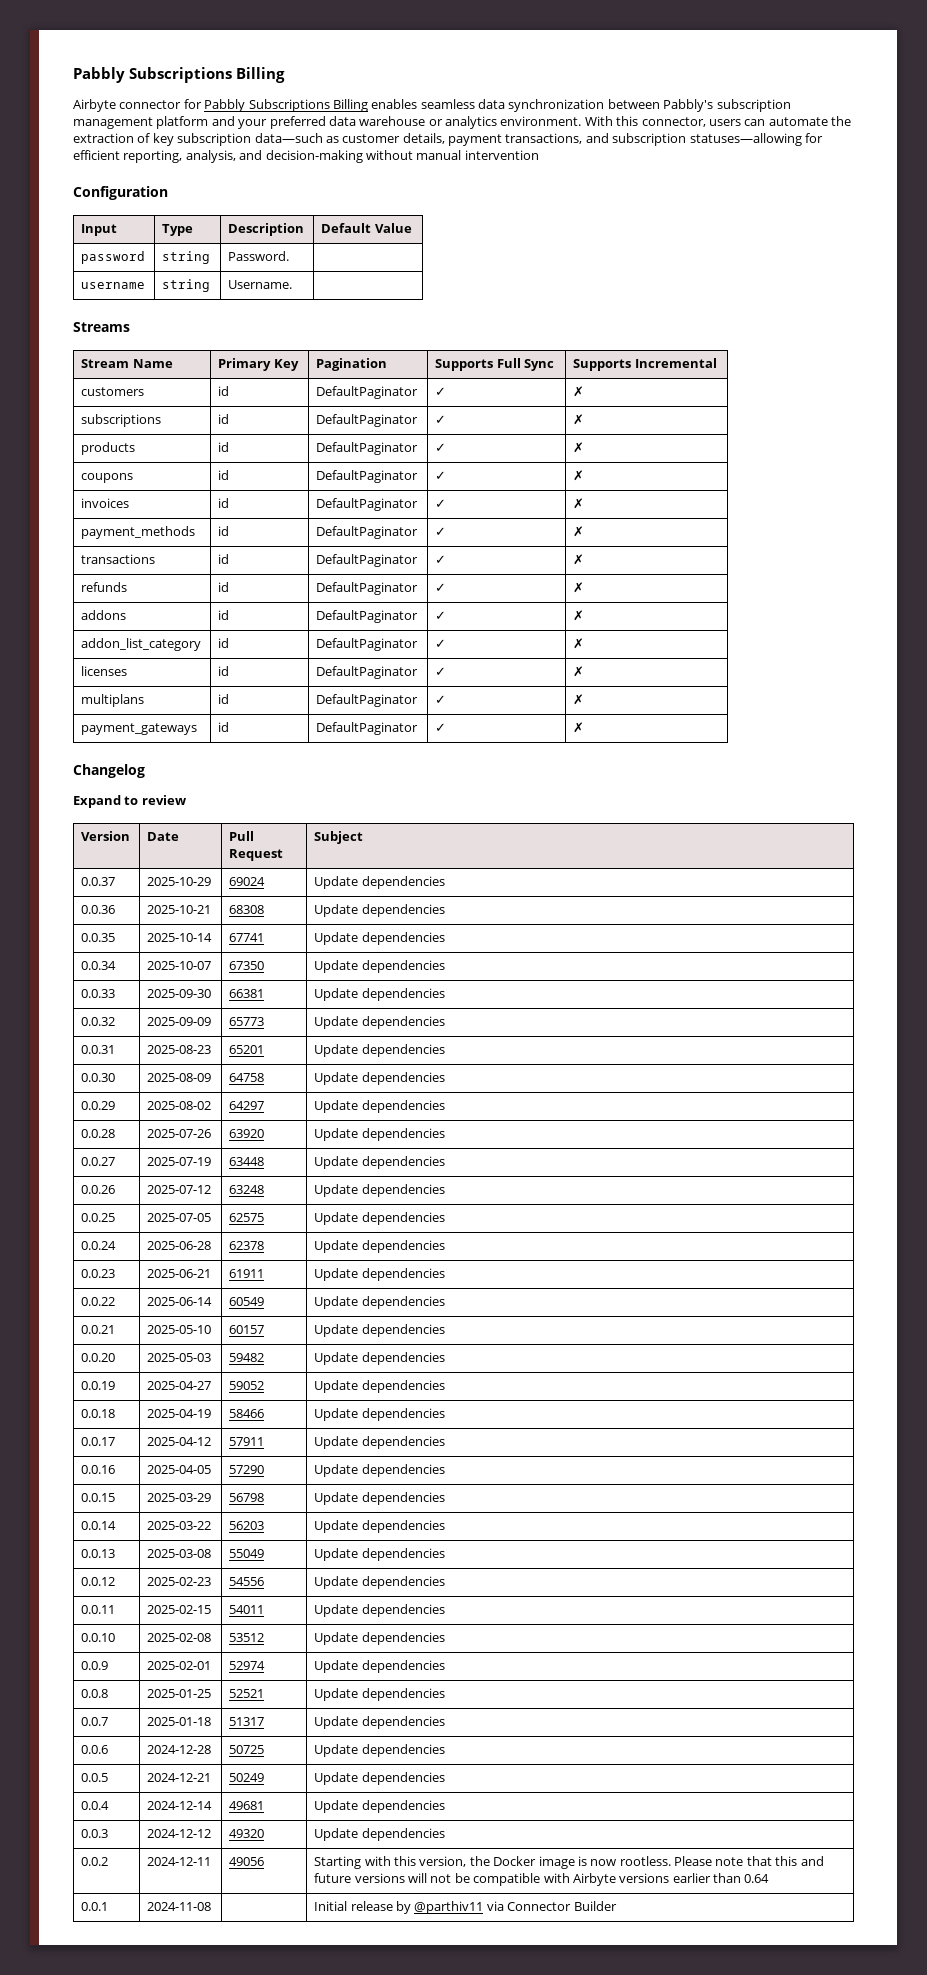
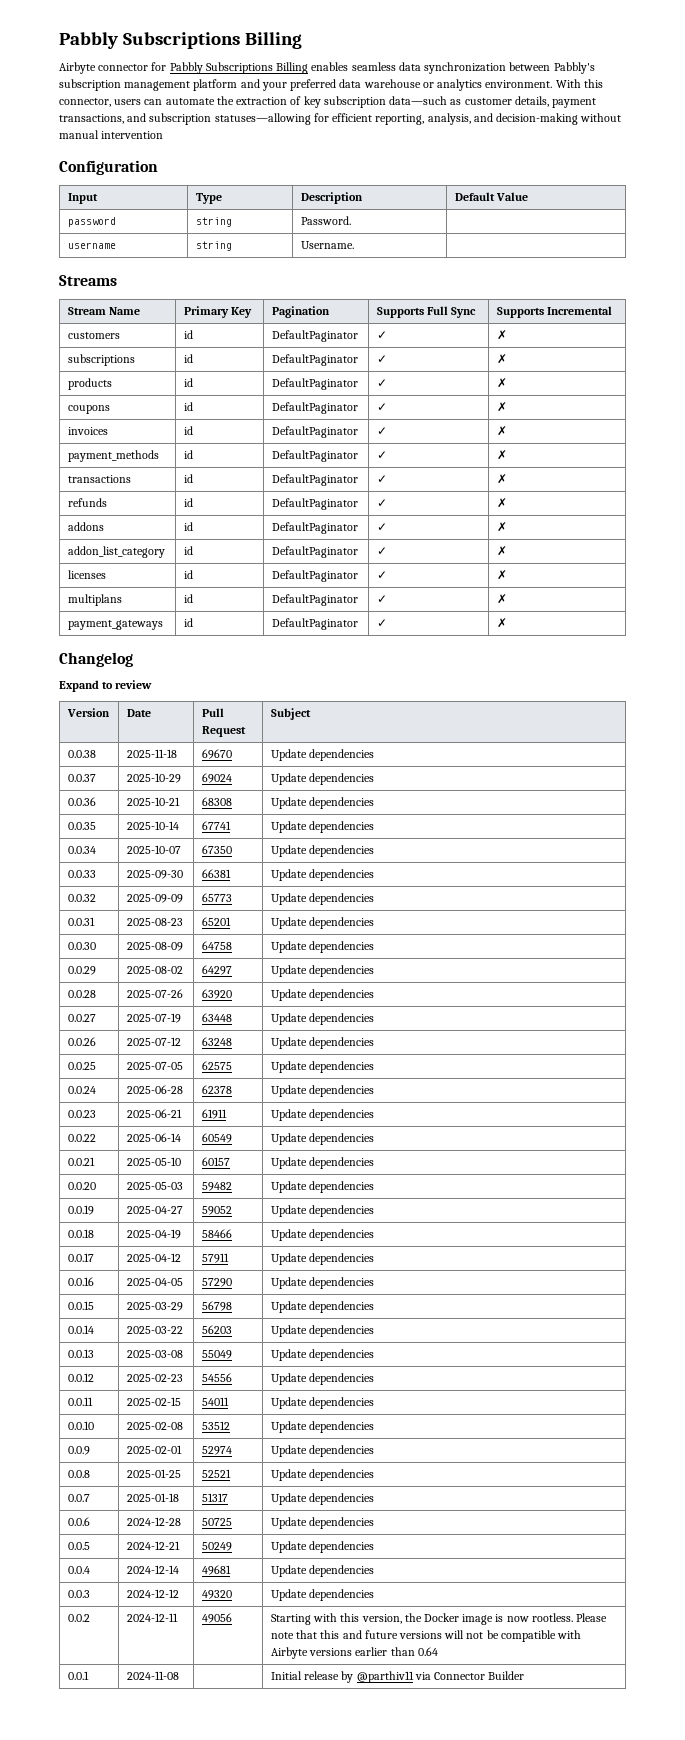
(364, 837) none -> [67,750,96,758] [126,749,177,758] [201,749,232,759] [270,749,375,761] // 0.0.38 | 2025-11-18 | 69670 | Update dependencies

